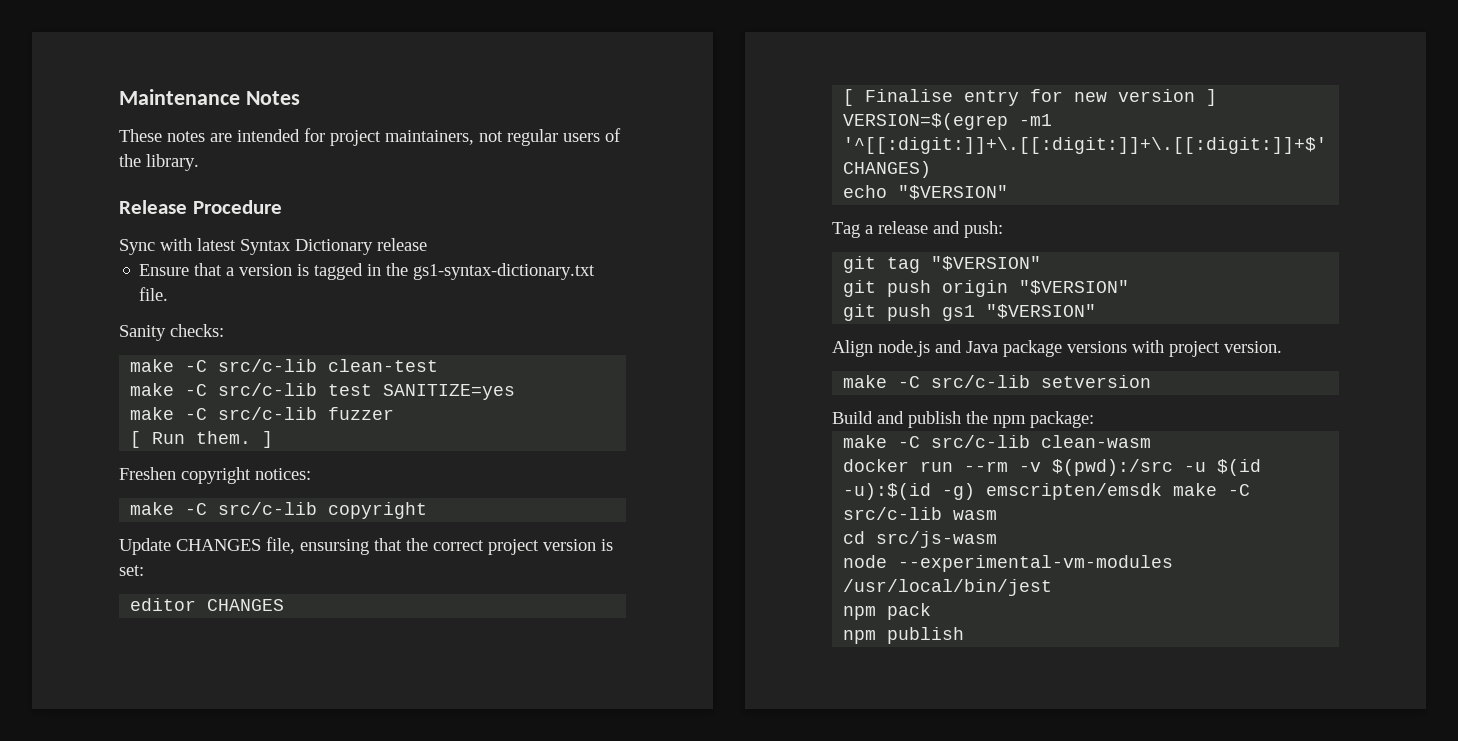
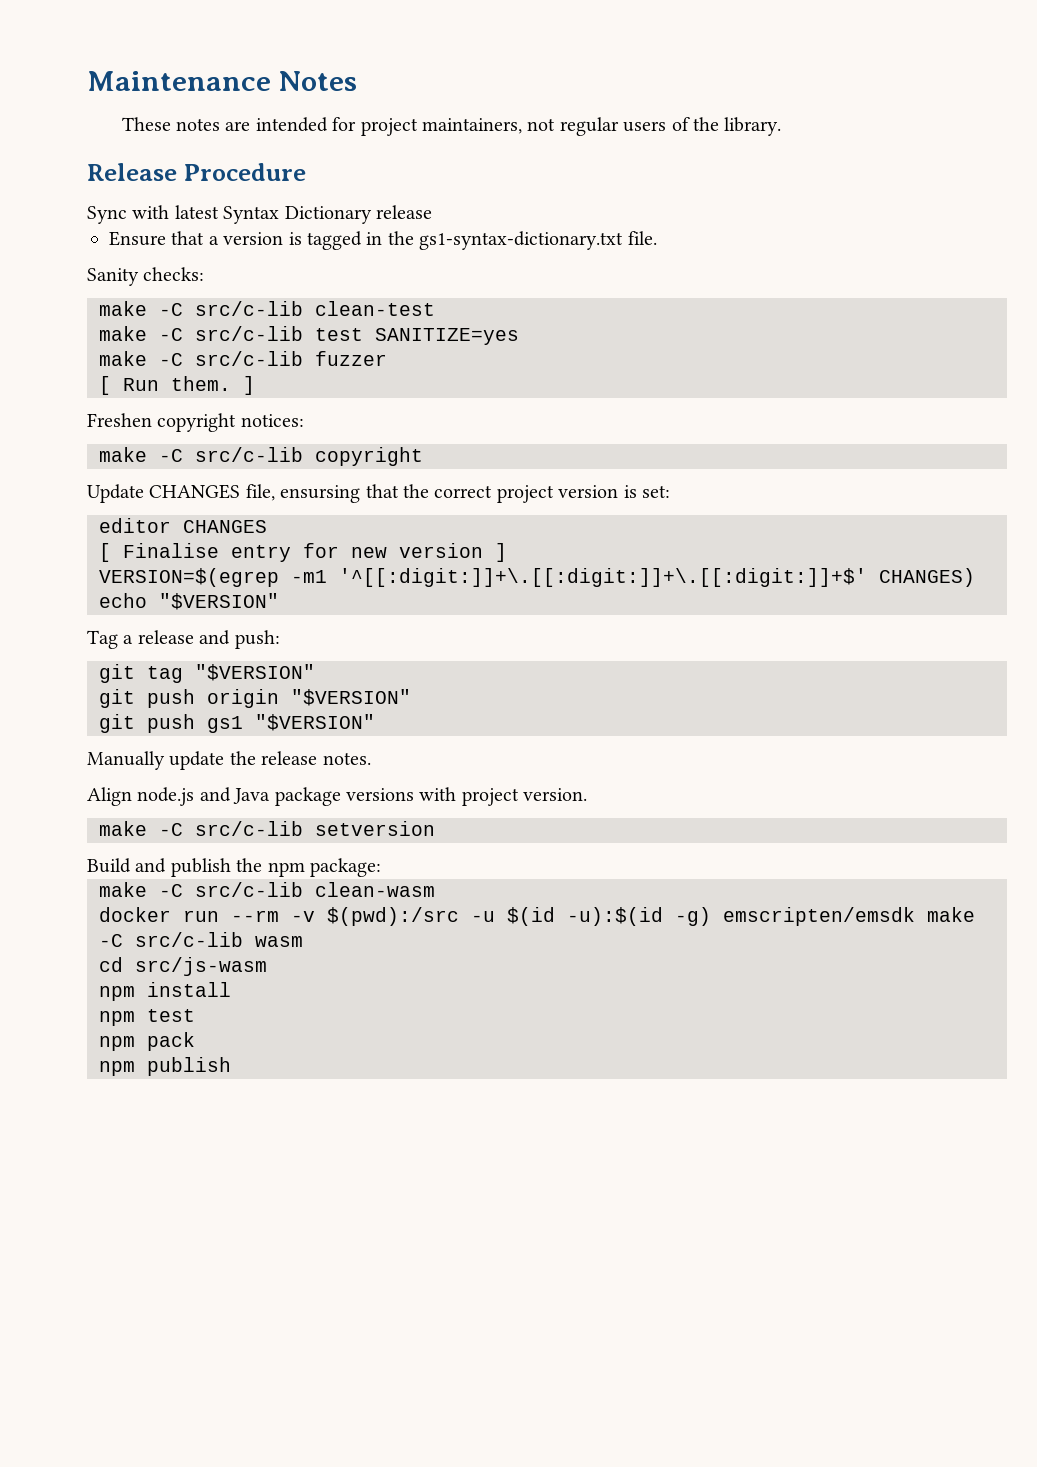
(1097, 311) none -> [87,751,371,770] // Manually update the release notes.
[843,555,1174,572] [843,579,1053,596] node --experimental-vm-modules /usr/local/bin/jest -> [99,982,231,1001] [99,1009,195,1026] npm install // npm test

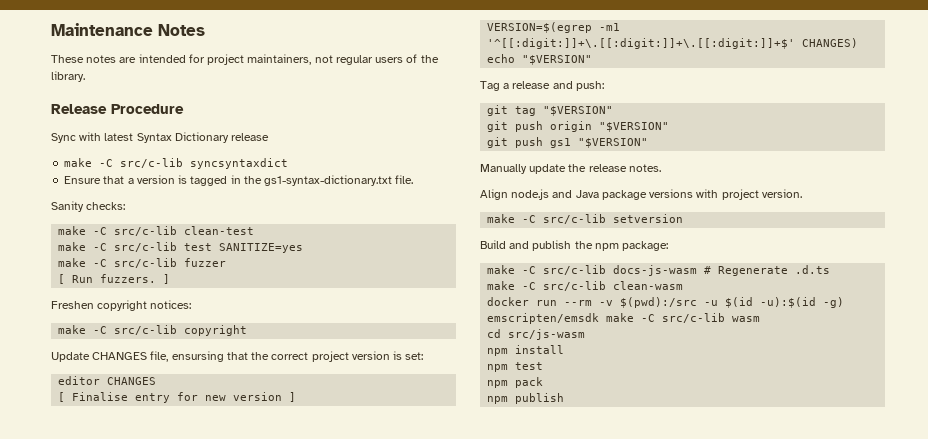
(432, 212) none -> [64,158,289,169] // make -C src/c-lib syncsyntaxdict
[171,376,231,391] them. -> [100,274,157,283] fuzzers.
(381, 867) none -> [487,265,831,276] // make -C src/c-lib docs-js-wasm # Regenerate .d.ts

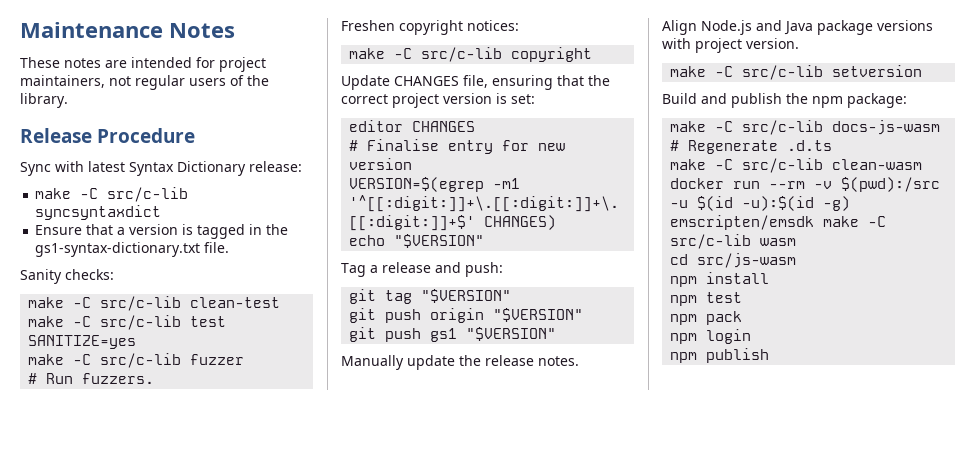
[231,133,270,141] release -> [249,161,302,172] release:
[58,274,66,284] [ -> [28,373,38,384] #
[163,274,171,284] ] -> (155, 378) none
[171,351,224,362] ensursing -> [492,75,553,90] ensuring
[58,392,66,402] [ -> [349,140,359,151] #
[289,392,297,402] ] -> (413, 164) none
[511,189,550,200] node.js -> [701,20,752,35] Node.js
(544, 382) none -> [670,329,752,344] // npm login

